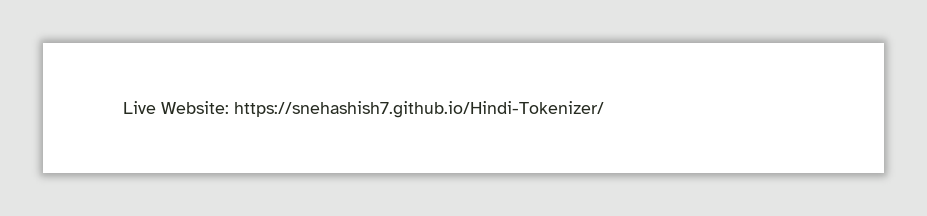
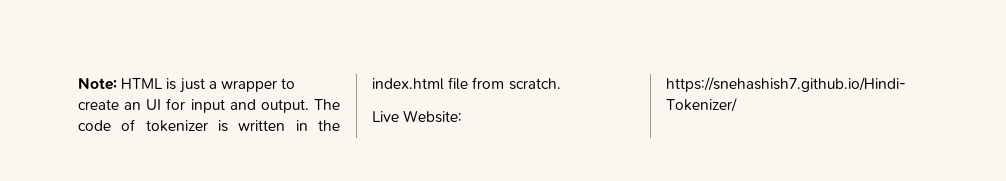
(123, 107) none -> [78,78,296,93] [78,98,340,113] [78,119,340,132] [372,77,561,90] Note: HTML is just a wrapper to create an UI for input and output. The code of tokenizer is written in the index.html file from scratch. //

